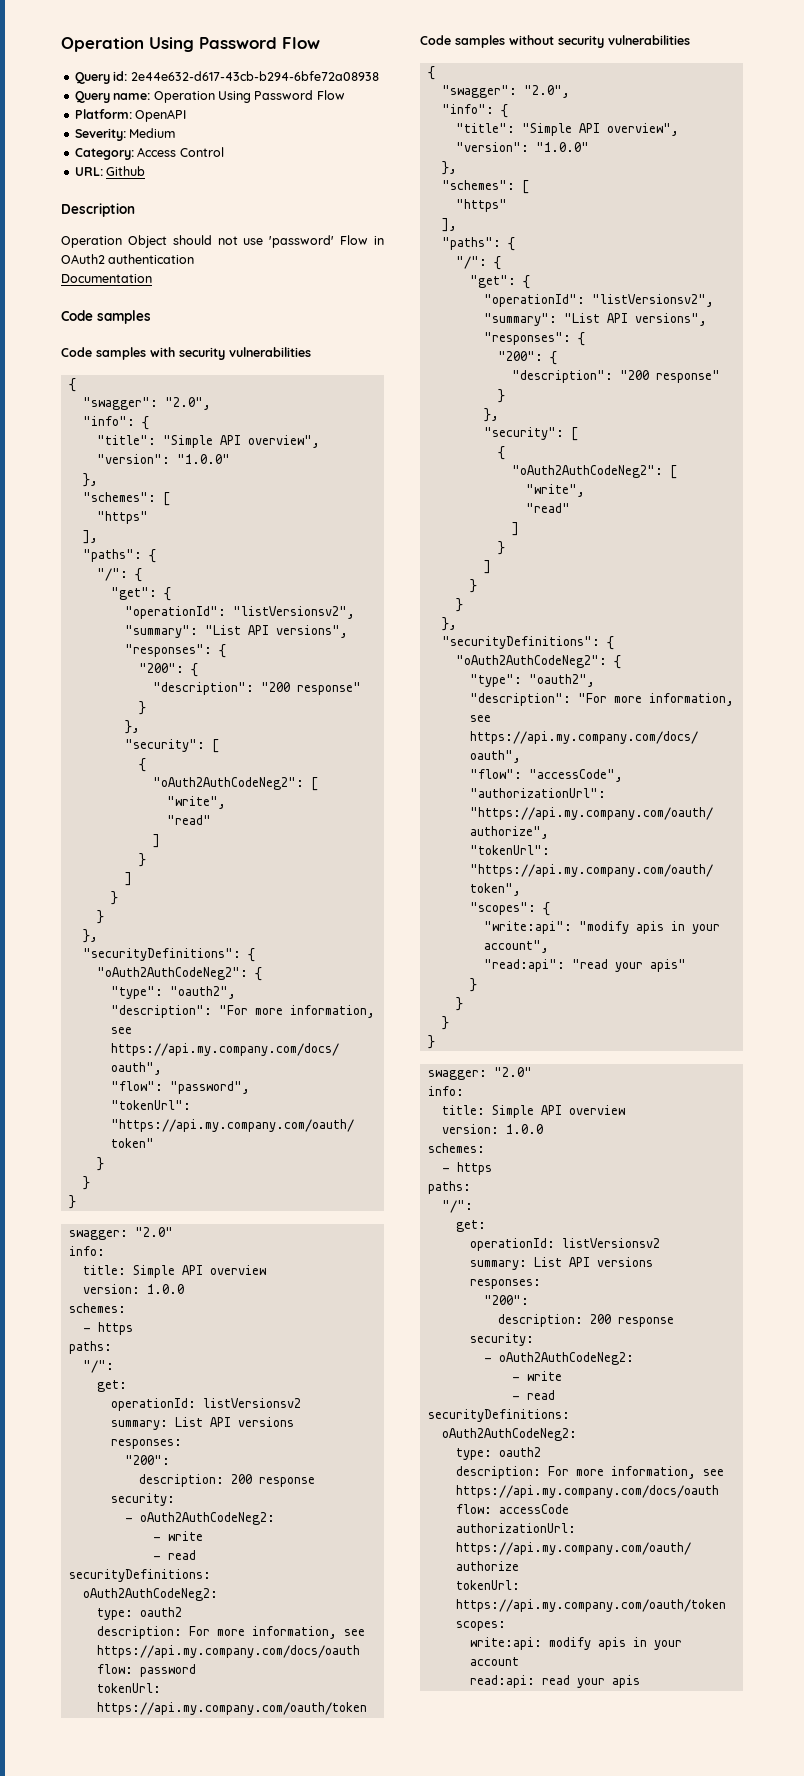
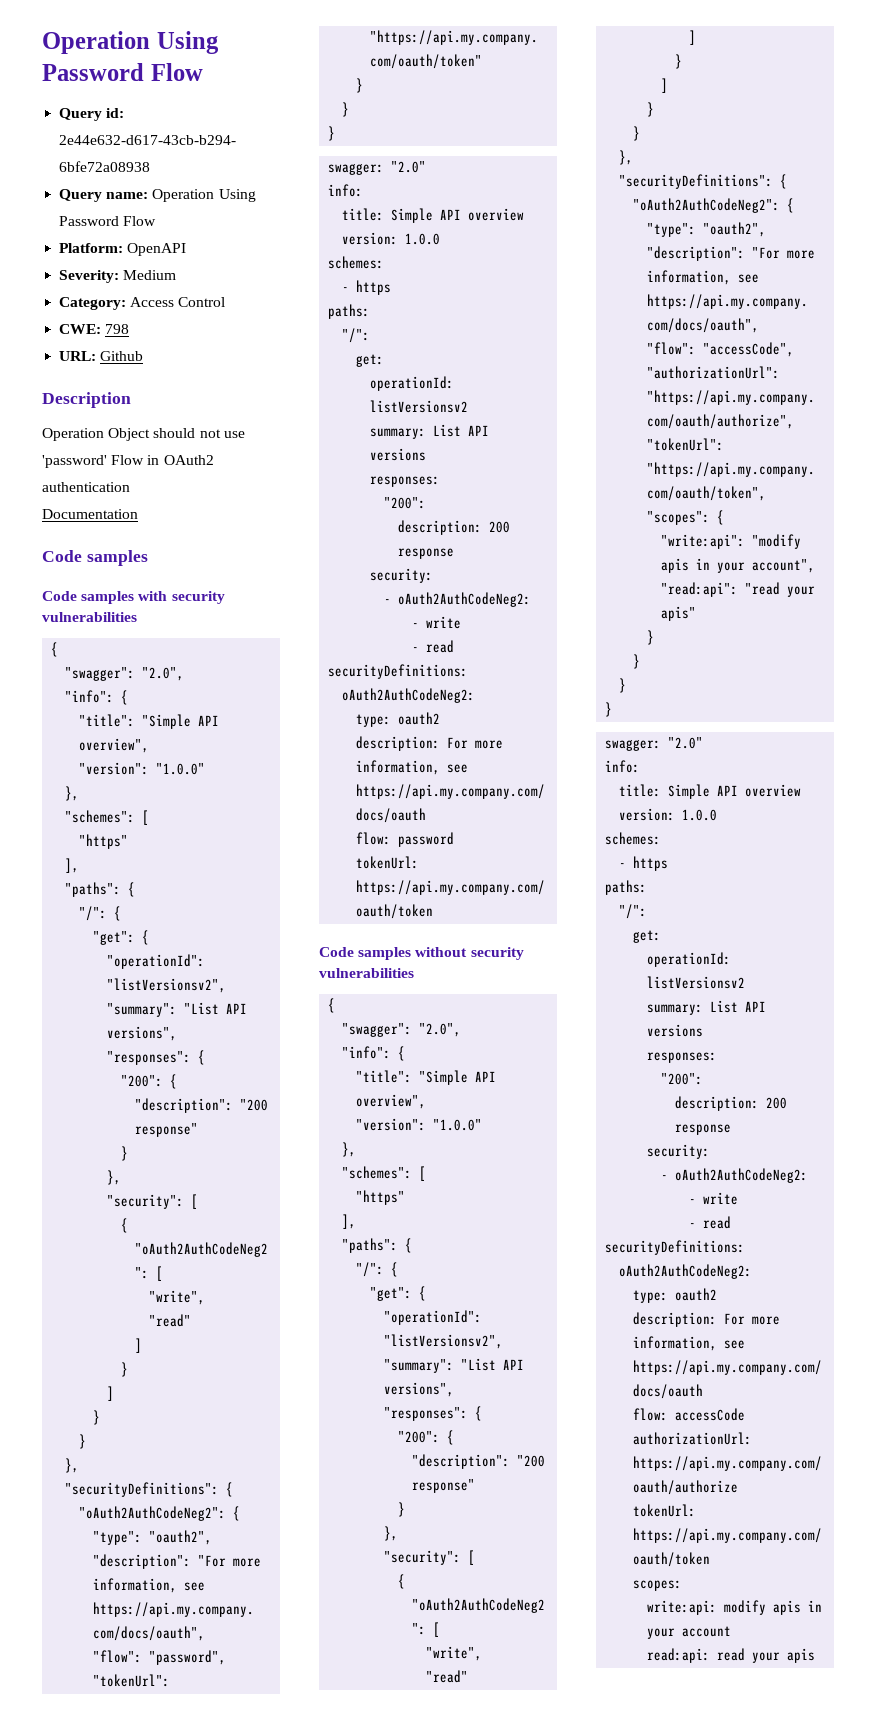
(224, 152) none -> [59,324,130,334] // CWE: 798

